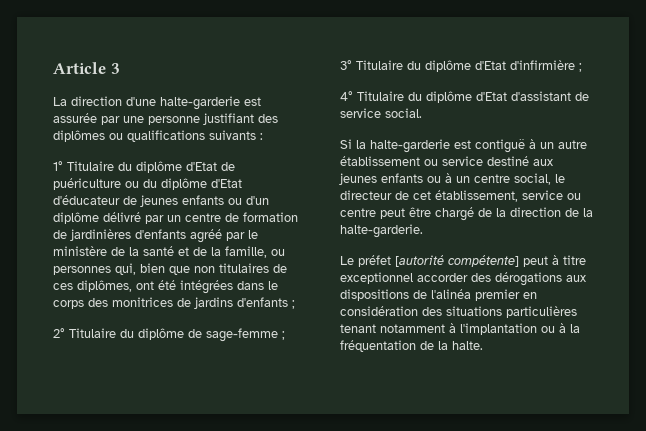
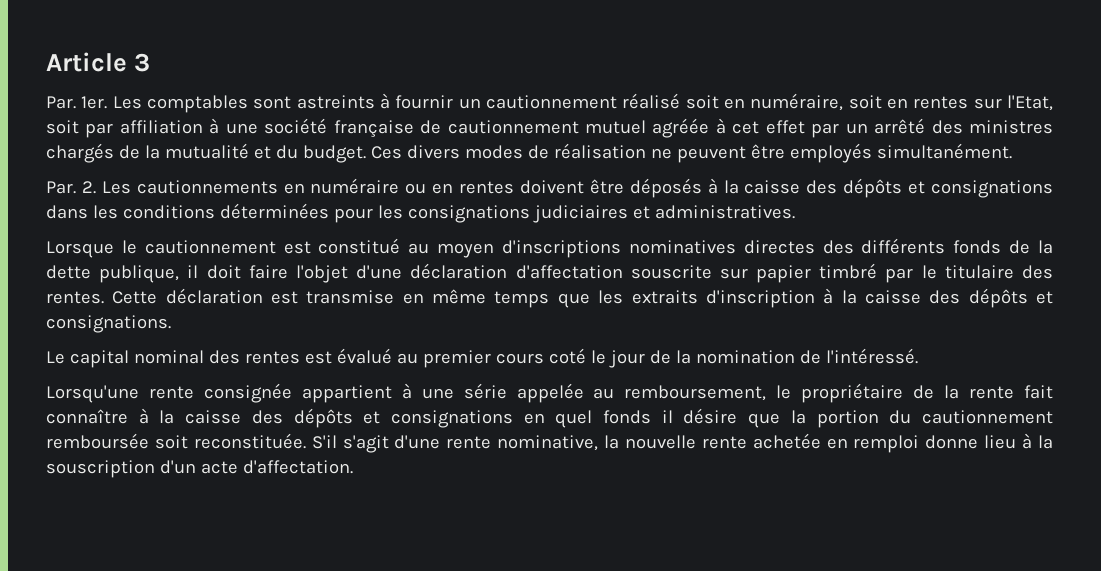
[53,96,261,110] [53,113,278,125] [53,130,263,142] [53,161,235,173] [53,178,242,190] [53,195,269,207] [53,212,298,224] [53,229,258,243] [53,246,285,258] [53,263,287,275] [53,280,278,294] [53,297,295,309] [53,328,285,342] [340,60,582,72] [340,91,589,103] [340,108,422,118] [340,139,587,153] [340,156,553,166] [339,173,565,185] [340,190,581,202] [340,207,593,221] [340,224,423,238] [340,255,586,267] [340,272,586,286] [340,289,537,301] [340,306,577,318] [340,323,580,335] [340,340,483,352] La direction d'une halte-garderie est assurée par une personne justifiant des diplômes ou qualifications suivants : // 1° Titulaire du diplôme d'Etat de puériculture ou du diplôme d'Etat d'éducateur de jeunes enfants ou d'un diplôme délivré par un centre de formation de jardinières d'enfants agréé par le ministère de la santé et de la famille, ou personnes qui, bien que non titulaires de ces diplômes, ont été intégrées dans le corps des monitrices de jardins d'enfants ; // 2° Titulaire du diplôme de sage-femme ; // 3° Titulaire du diplôme d'Etat d'infirmière ; // 4° Titulaire du diplôme d'Etat d'assistant de service social. // Si la halte-garderie est contiguë à un autre établissement ou service destiné aux jeunes enfants ou à un centre social, le directeur de cet établissement, service ou centre peut être chargé de la direction de la halte-garderie. // Le préfet [autorité compétente] peut à titre exceptionnel accorder des dérogations aux dispositions de l'alinéa premier en considération des situations particulières tenant notamment à l'implantation ou à la fréquentation de la halte. -> [46,93,1054,113] [46,118,1054,138] [46,143,1012,163] [46,178,1054,198] [46,203,795,223] [46,238,1053,258] [46,263,1053,283] [46,288,1054,308] [46,315,171,333] [46,348,918,368] [46,383,1053,403] [46,408,1054,428] [46,433,1053,453] [46,460,353,478] Par. 1er. Les comptables sont astreints à fournir un cautionnement réalisé soit en numéraire, soit en rentes sur l'Etat, soit par affiliation à une société française de cautionnement mutuel agréée à cet effet par un arrêté des ministres chargés de la mutualité et du budget. Ces divers modes de réalisation ne peuvent être employés simultanément. // Par. 2. Les cautionnements en numéraire ou en rentes doivent être déposés à la caisse des dépôts et consignations dans les conditions déterminées pour les consignations judiciaires et administratives. // Lorsque le cautionnement est constitué au moyen d'inscriptions nominatives directes des différents fonds de la dette publique, il doit faire l'objet d'une déclaration d'affectation souscrite sur papier timbré par le titulaire des rentes. Cette déclaration est transmise en même temps que les extraits d'inscription à la caisse des dépôts et consignations. // Le capital nominal des rentes est évalué au premier cours coté le jour de la nomination de l'intéressé. // Lorsqu'une rente consignée appartient à une série appelée au remboursement, le propriétaire de la rente fait connaître à la caisse des dépôts et consignations en quel fonds il désire que la portion du cautionnement remboursée soit reconstituée. S'il s'agit d'une rente nominative, la nouvelle rente achetée en remploi donne lieu à la souscription d'un acte d'affectation.

